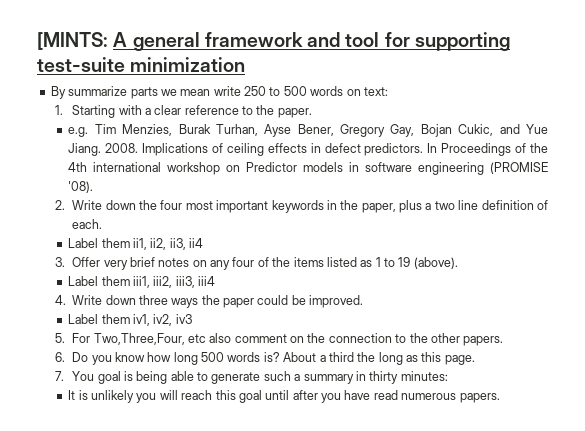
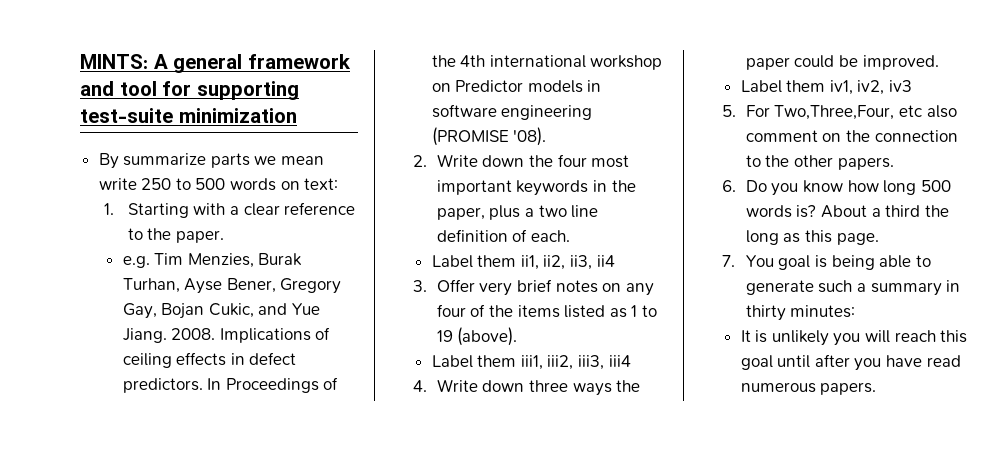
[37,32,108,50] [MINTS: -> [80,54,148,69] MINTS:

